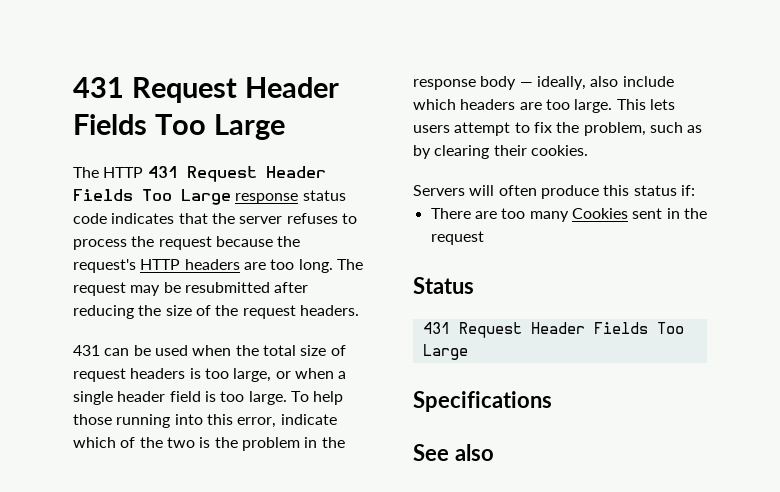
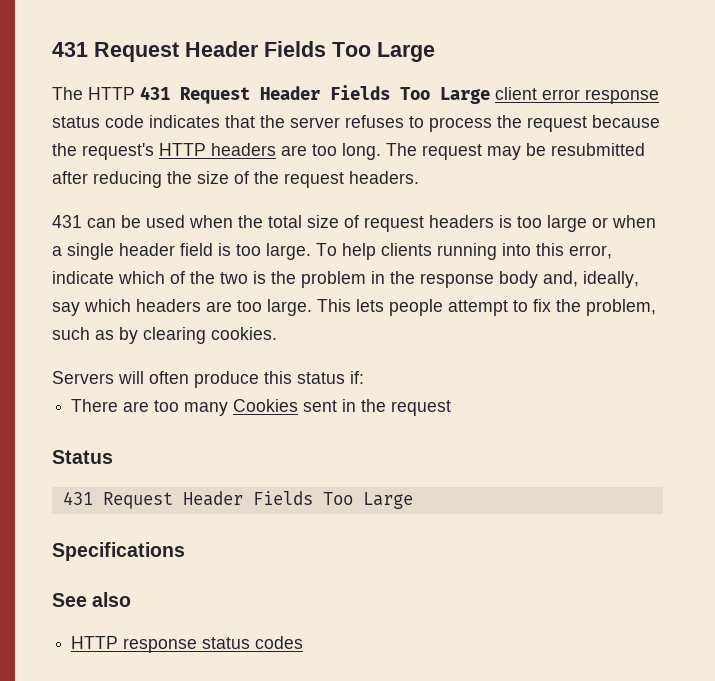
(231, 197) none -> [495,87,580,100] client error
[233,368,272,382] large, -> [547,215,587,232] large
[73,414,112,425] those -> [381,243,432,256] clients
[519,76,674,90] — ideally, also include -> [543,271,639,288] [52,302,80,316] and, ideally, say
[413,125,450,133] users -> [389,299,443,316] people
[493,145,527,156] their -> (206, 335) none
(494, 452) none -> [71,636,304,653] // HTTP response status codes

